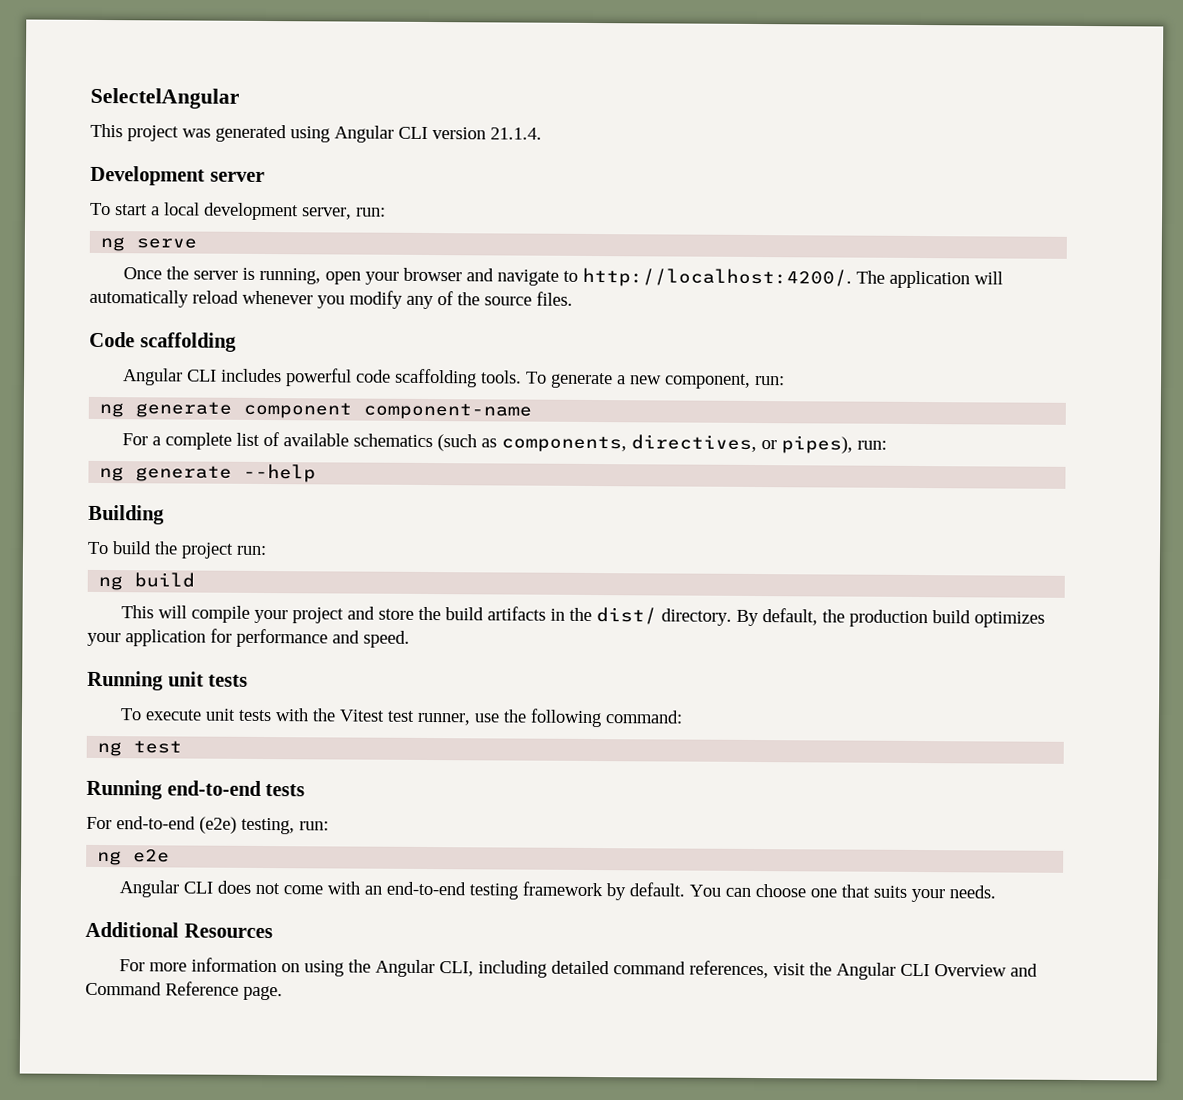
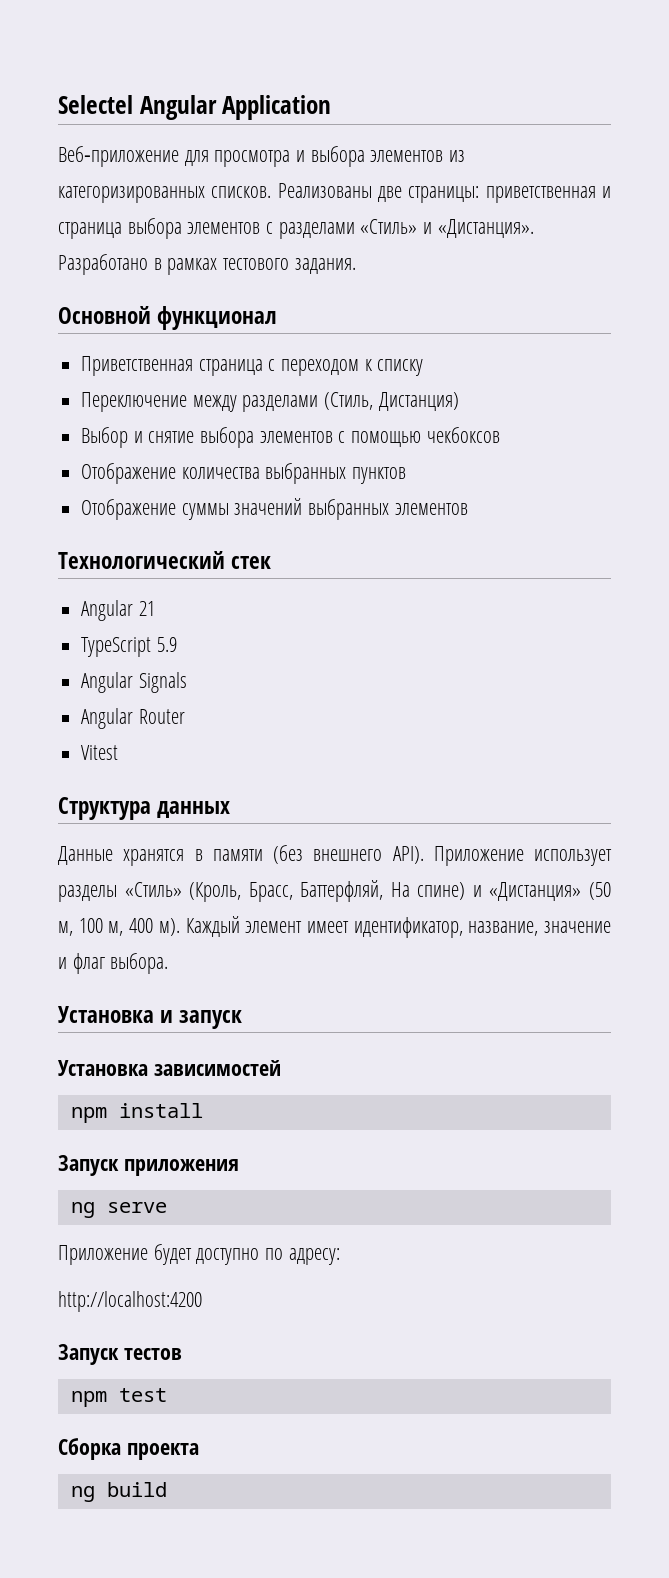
[90,87,240,109] [90,123,542,143] [90,165,265,186] [90,202,386,221] [100,236,198,252] [123,266,1004,289] [89,289,573,310] [89,331,237,352] [122,368,786,389] [99,401,533,420] [122,431,888,454] [99,463,317,483] [88,504,165,525] [87,541,267,559] [98,572,196,591] [121,605,1046,628] [87,628,410,648] [87,670,249,691] [120,708,684,728] [97,740,183,757] [86,779,306,800] [86,816,329,835] [97,849,171,866] [119,880,997,903] [85,921,273,939] [119,957,1039,980] [85,981,283,1001] SelectelAngular // This project was generated using Angular CLI version 21.1.4. // Development server // To start a local development server, run: // ng serve // Once the server is running, open your browser and navigate to http://localhost:4200/. The application will automatically reload whenever you modify any of the source files. // Code scaffolding // Angular CLI includes powerful code scaffolding tools. To generate a new component, run: // ng generate component component-name // For a complete list of available schematics (such as components, directives, or pipes), run: // ng generate --help // Building // To build the project run: // ng build // This will compile your project and store the build artifacts in the dist/ directory. By default, the production build optimizes your application for performance and speed. // Running unit tests // To execute unit tests with the Vitest test runner, use the following command: // ng test // Running end-to-end tests // For end-to-end (e2e) testing, run: // ng e2e // Angular CLI does not come with an end-to-end testing framework by default. You can choose one that suits your needs. // Additional Resources // For more information on using the Angular CLI, including detailed command references, visit the Angular CLI Overview and Command Reference page. -> [58,95,332,120] [58,146,466,167] [58,183,611,203] [58,218,534,239] [58,254,356,275] [58,306,278,330] [81,356,424,376] [81,392,459,412] [81,427,500,448] [81,463,407,484] [81,498,468,520] [58,551,272,569] [81,600,155,621] [81,637,177,657] [81,672,187,693] [81,708,185,729] [81,745,119,760] [58,797,231,820] [58,845,612,866] [58,880,611,902] [58,916,611,938] [58,953,169,974] [58,1006,243,1029] [58,1060,281,1076] [70,1103,203,1123] [58,1155,239,1176] [70,1202,167,1218] [58,1244,340,1265] [58,1291,202,1312] [58,1344,182,1365] [70,1388,167,1407] [58,1438,199,1460] [70,1482,167,1502] Selectel Angular Application // Веб‑приложение для просмотра и выбора элементов из категоризированных списков. Реализованы две страницы: приветственная и страница выбора элементов с разделами «Стиль» и «Дистанция». Разработано в рамках тестового задания. // Основной функционал // Приветственная страница с переходом к списку // Переключение между разделами (Стиль, Дистанция) // Выбор и снятие выбора элементов с помощью чекбоксов // Отображение количества выбранных пунктов // Отображение суммы значений выбранных элементов // Технологический стек // Angular 21 // TypeScript 5.9 // Angular Signals // Angular Router // Vitest // Структура данных // Данные хранятся в памяти (без внешнего API). Приложение использует разделы «Стиль» (Кроль, Брасс, Баттерфляй, На спине) и «Дистанция» (50 м, 100 м, 400 м). Каждый элемент имеет идентификатор, название, значение и флаг выбора. // Установка и запуск // Установка зависимостей // npm install // Запуск приложения // ng serve // Приложение будет доступно по адресу: // http://localhost:4200 // Запуск тестов // npm test // Сборка проекта // ng build

